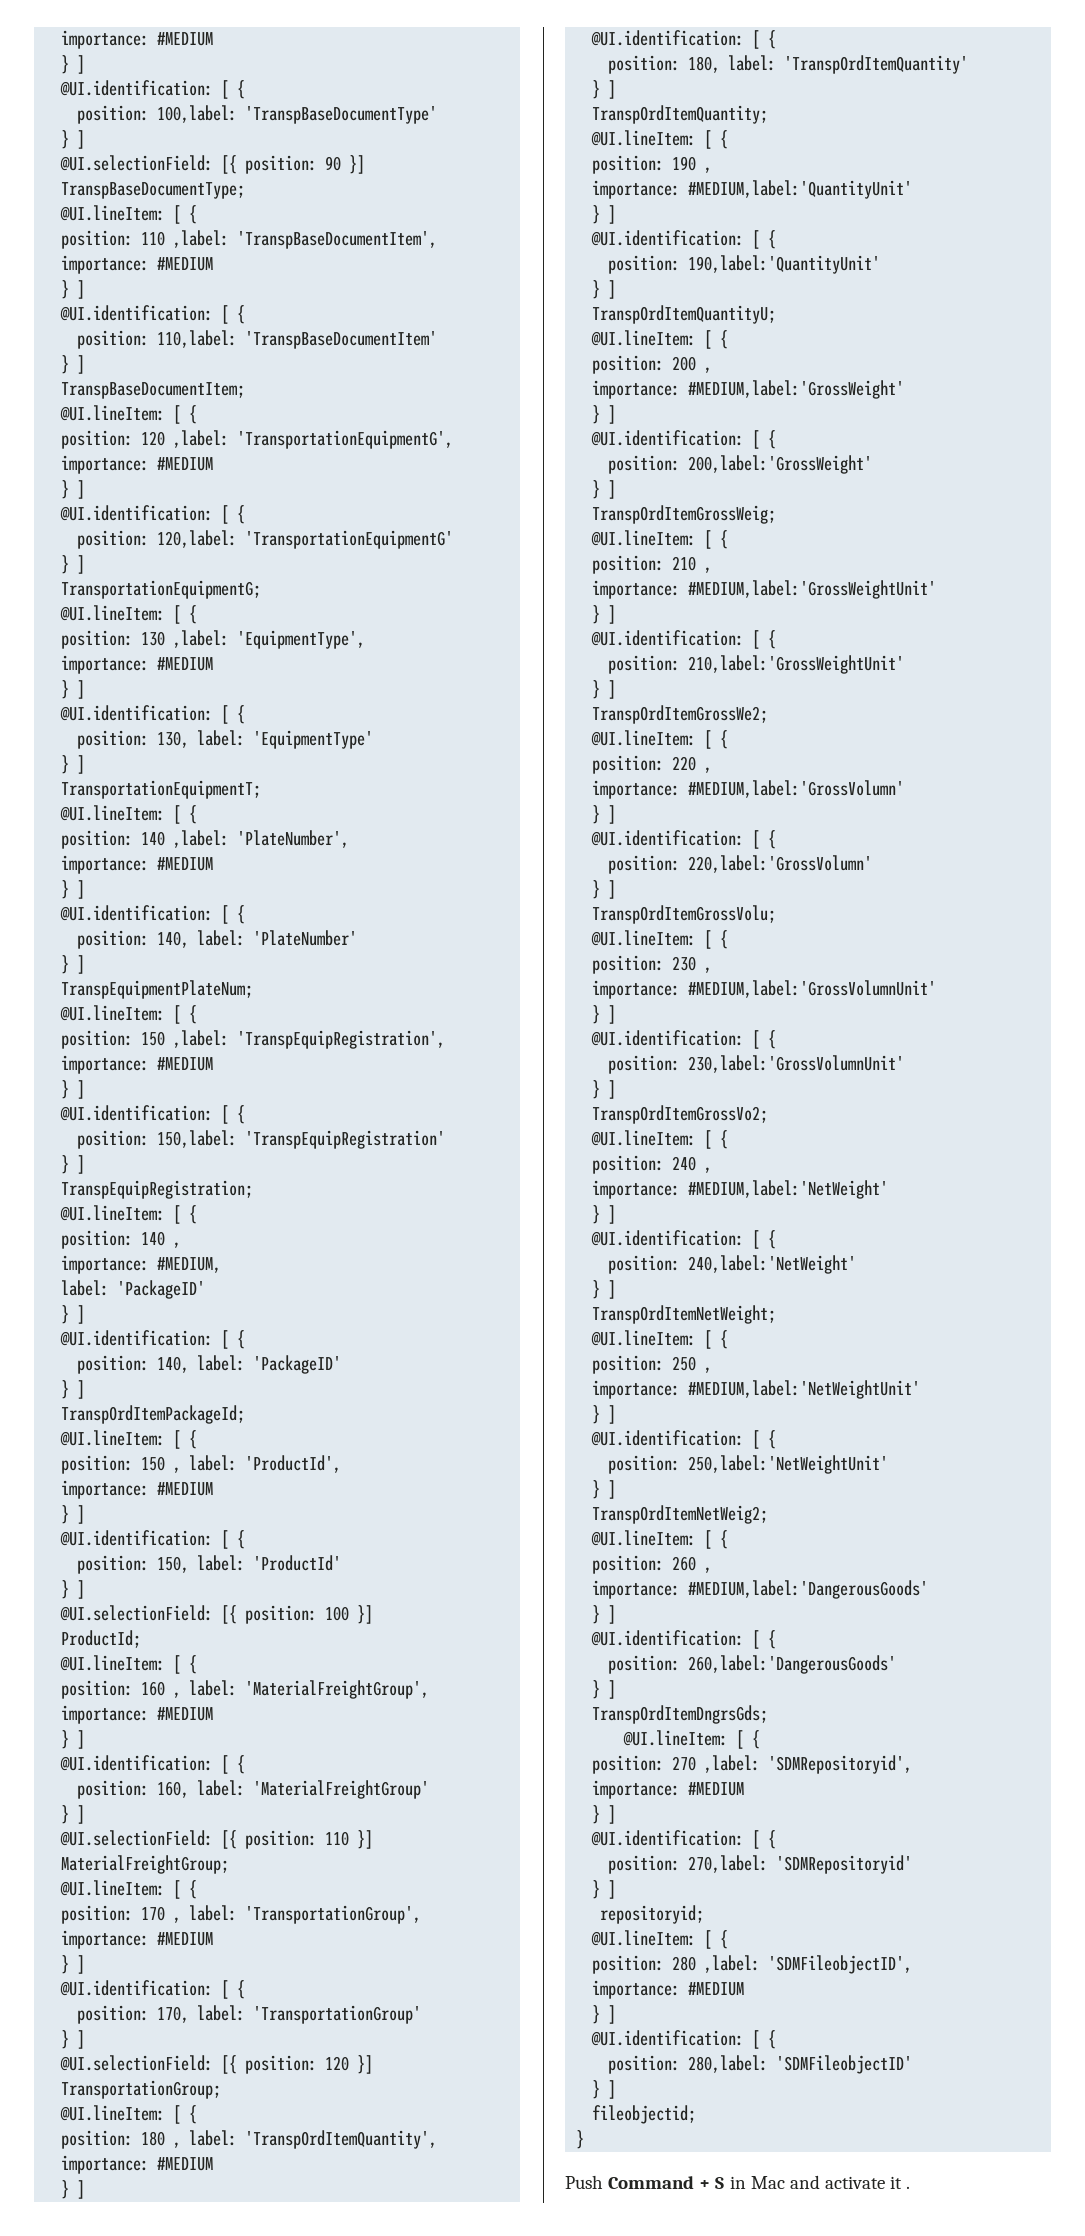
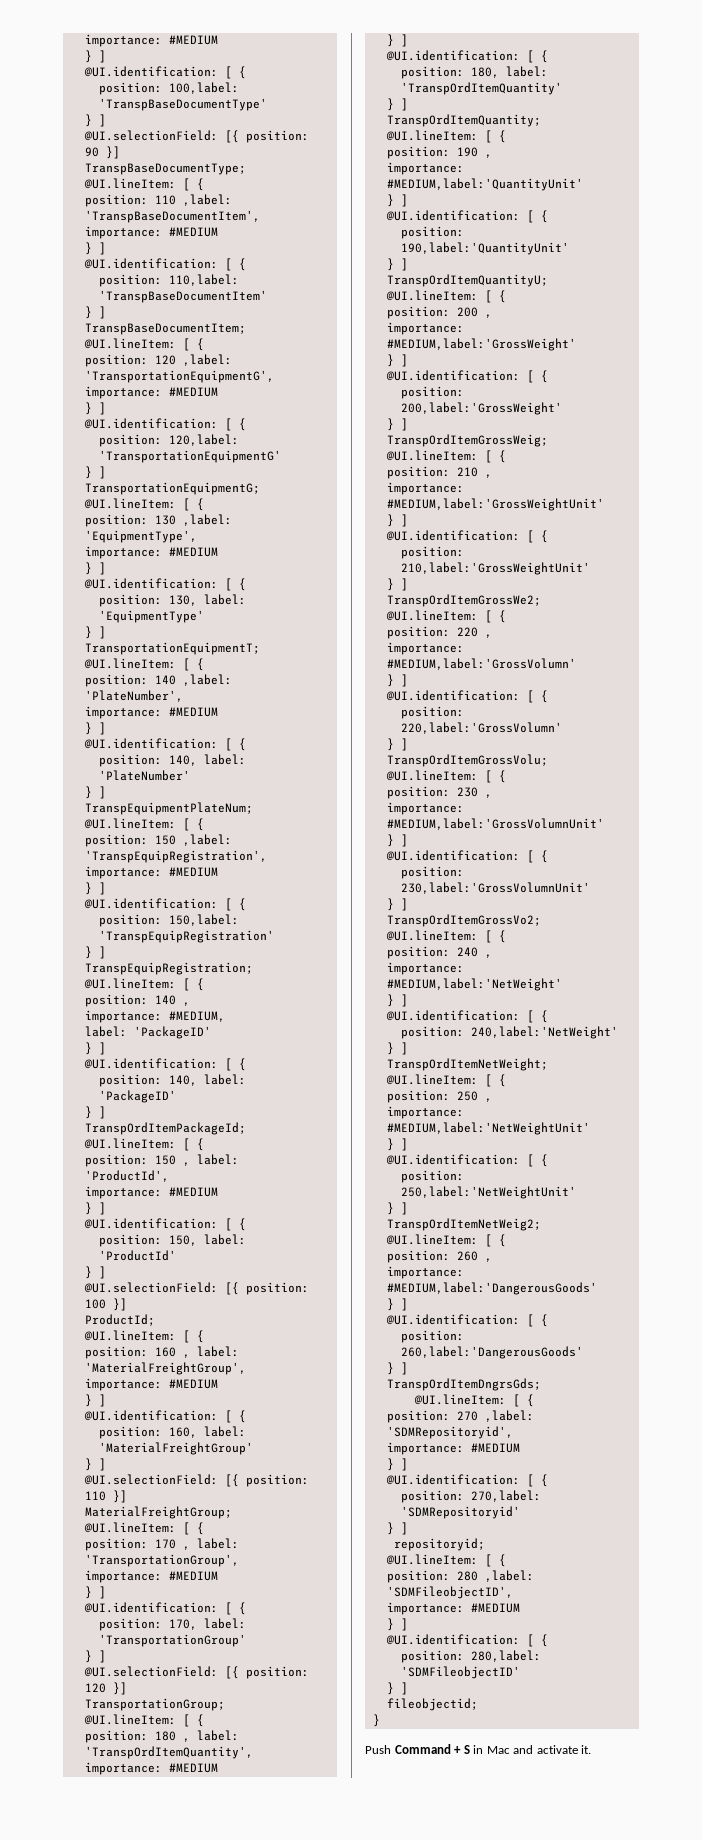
[890,2176,911,2189] it . -> [581,1745,592,1754] it.

